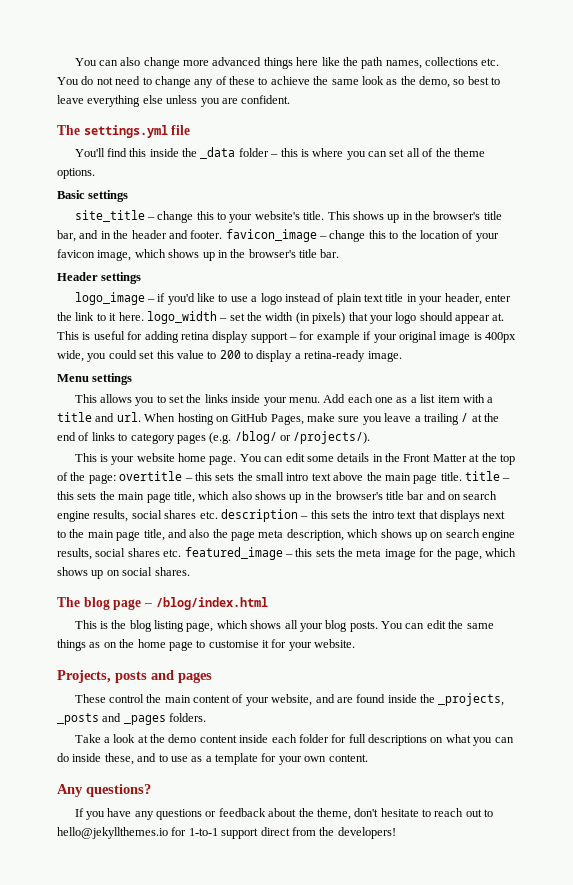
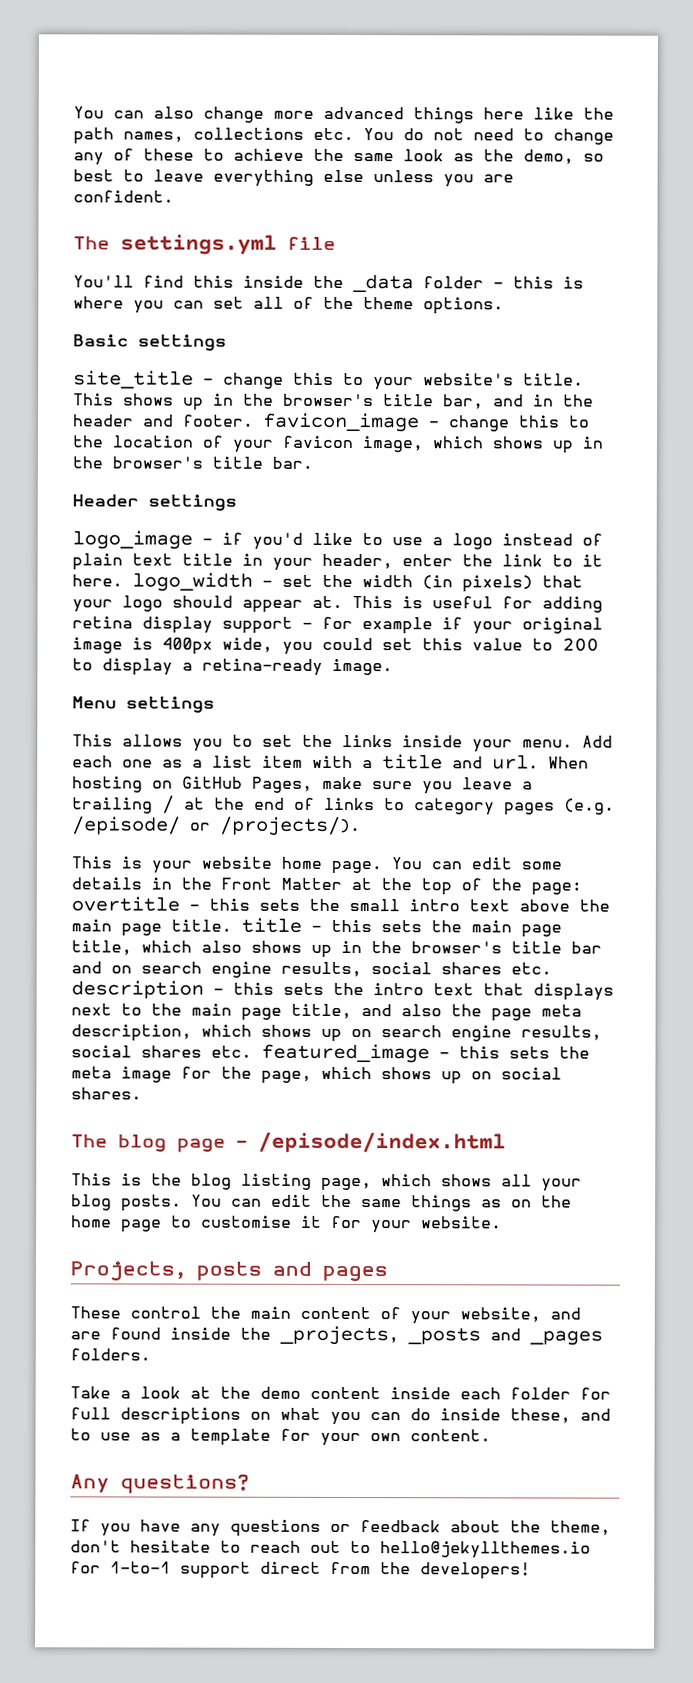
[234,431,277,444] /blog/ -> [72,816,181,835] /episode/
[155,597,268,610] /blog/index.html -> [258,1131,506,1154] /episode/index.html

